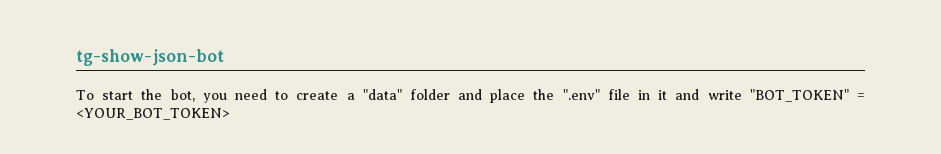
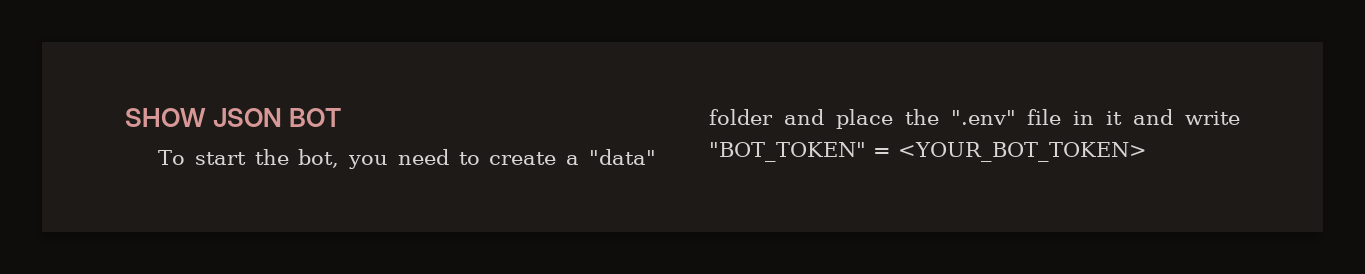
[76,49,224,66] tg-show-json-bot -> [125,108,342,127] SHOW JSON BOT

